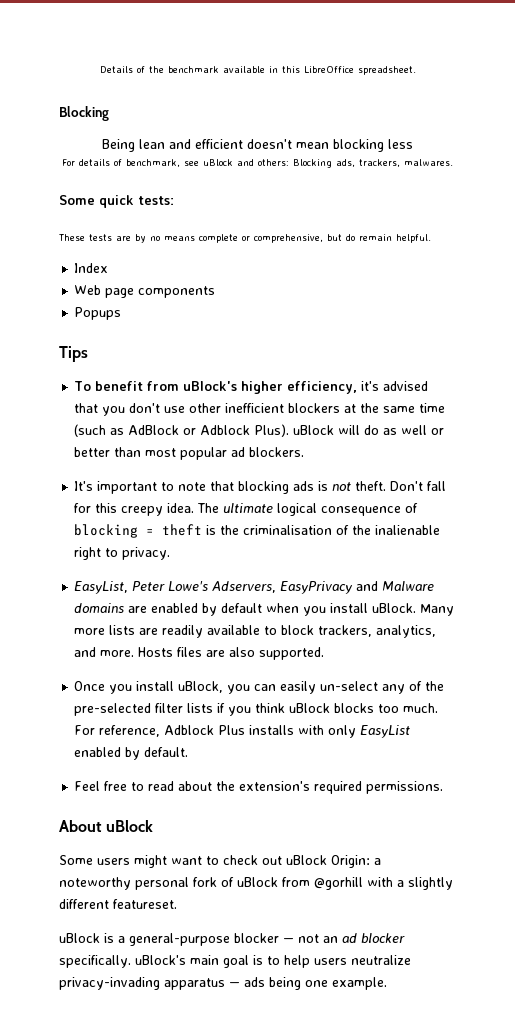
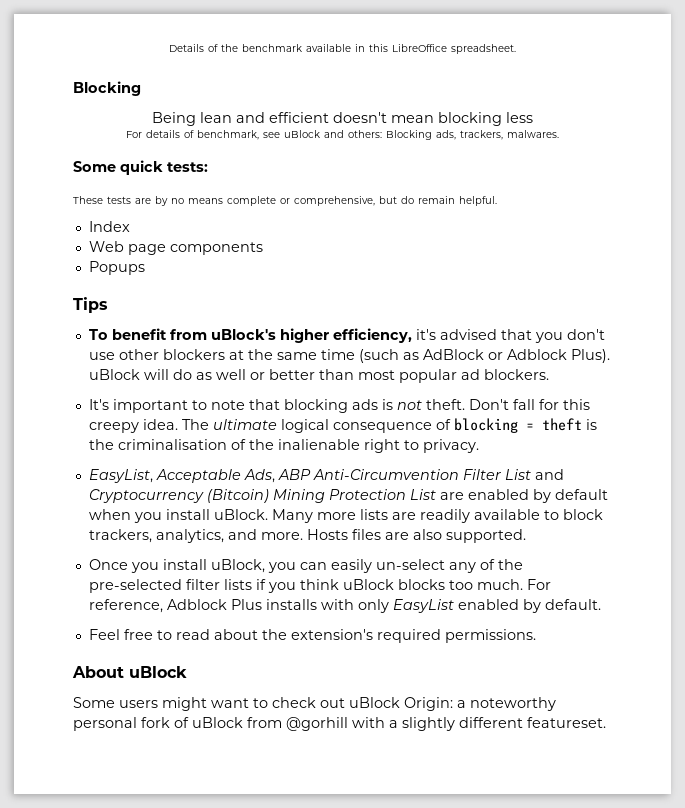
[225,403,285,413] inefficient -> (159, 354) none
[132,581,435,594] [74,603,125,613] Peter Lowe's Adservers, EasyPrivacy and Malware domains -> [155,469,564,483] [88,489,436,503] Acceptable Ads, ABP Anti-Circumvention Filter List and Cryptocurrency (Bitcoin) Mining Protection List
[59,933,405,946] [59,955,411,968] [59,977,387,990] // uBlock is a general-purpose blocker — not an ad blocker specifically. uBlock's main goal is to help users neutralize privacy-invading apparatus — ads being one example. -> (606, 722) none

